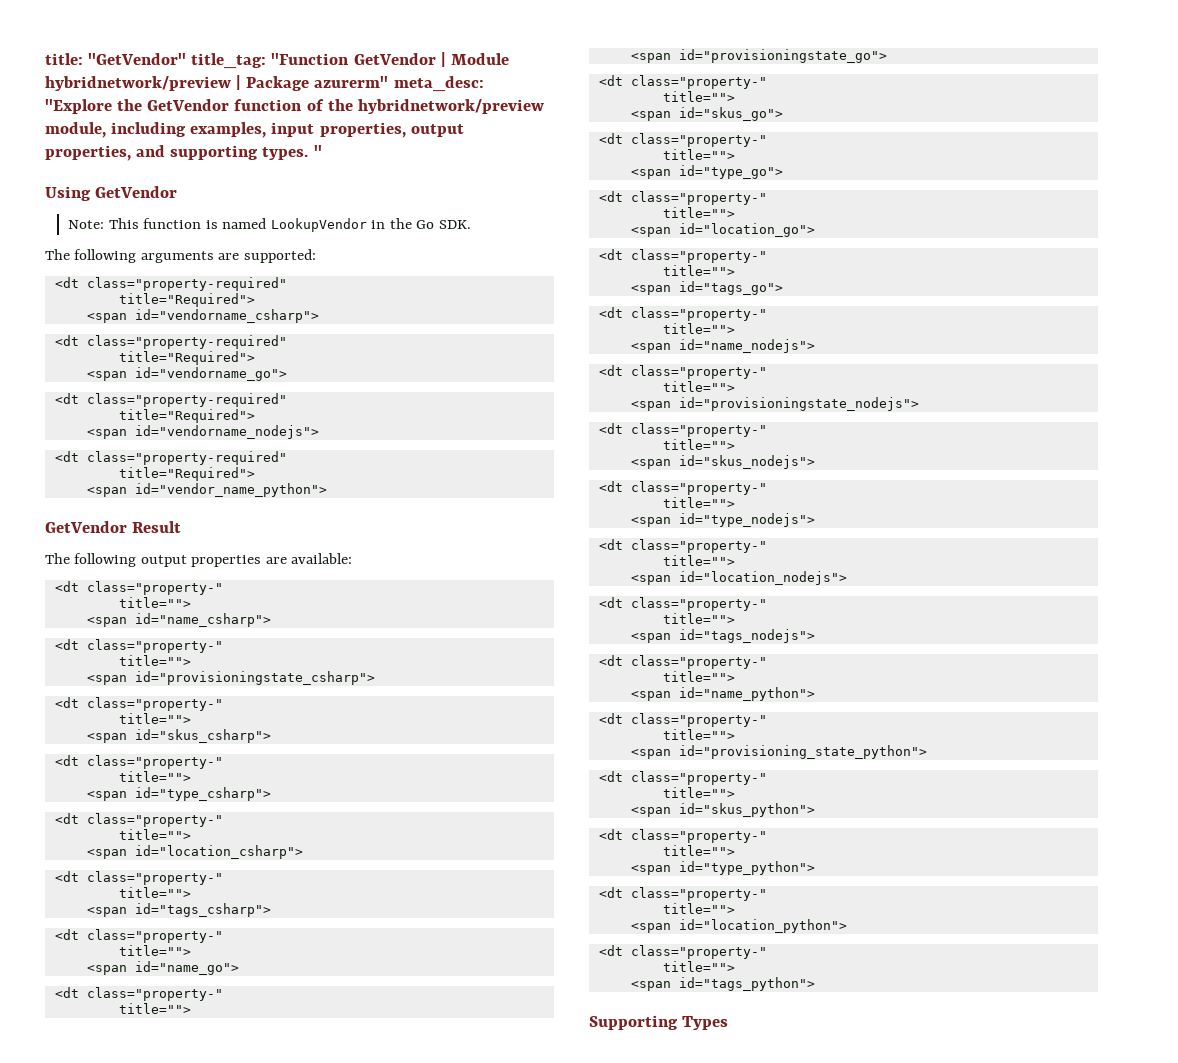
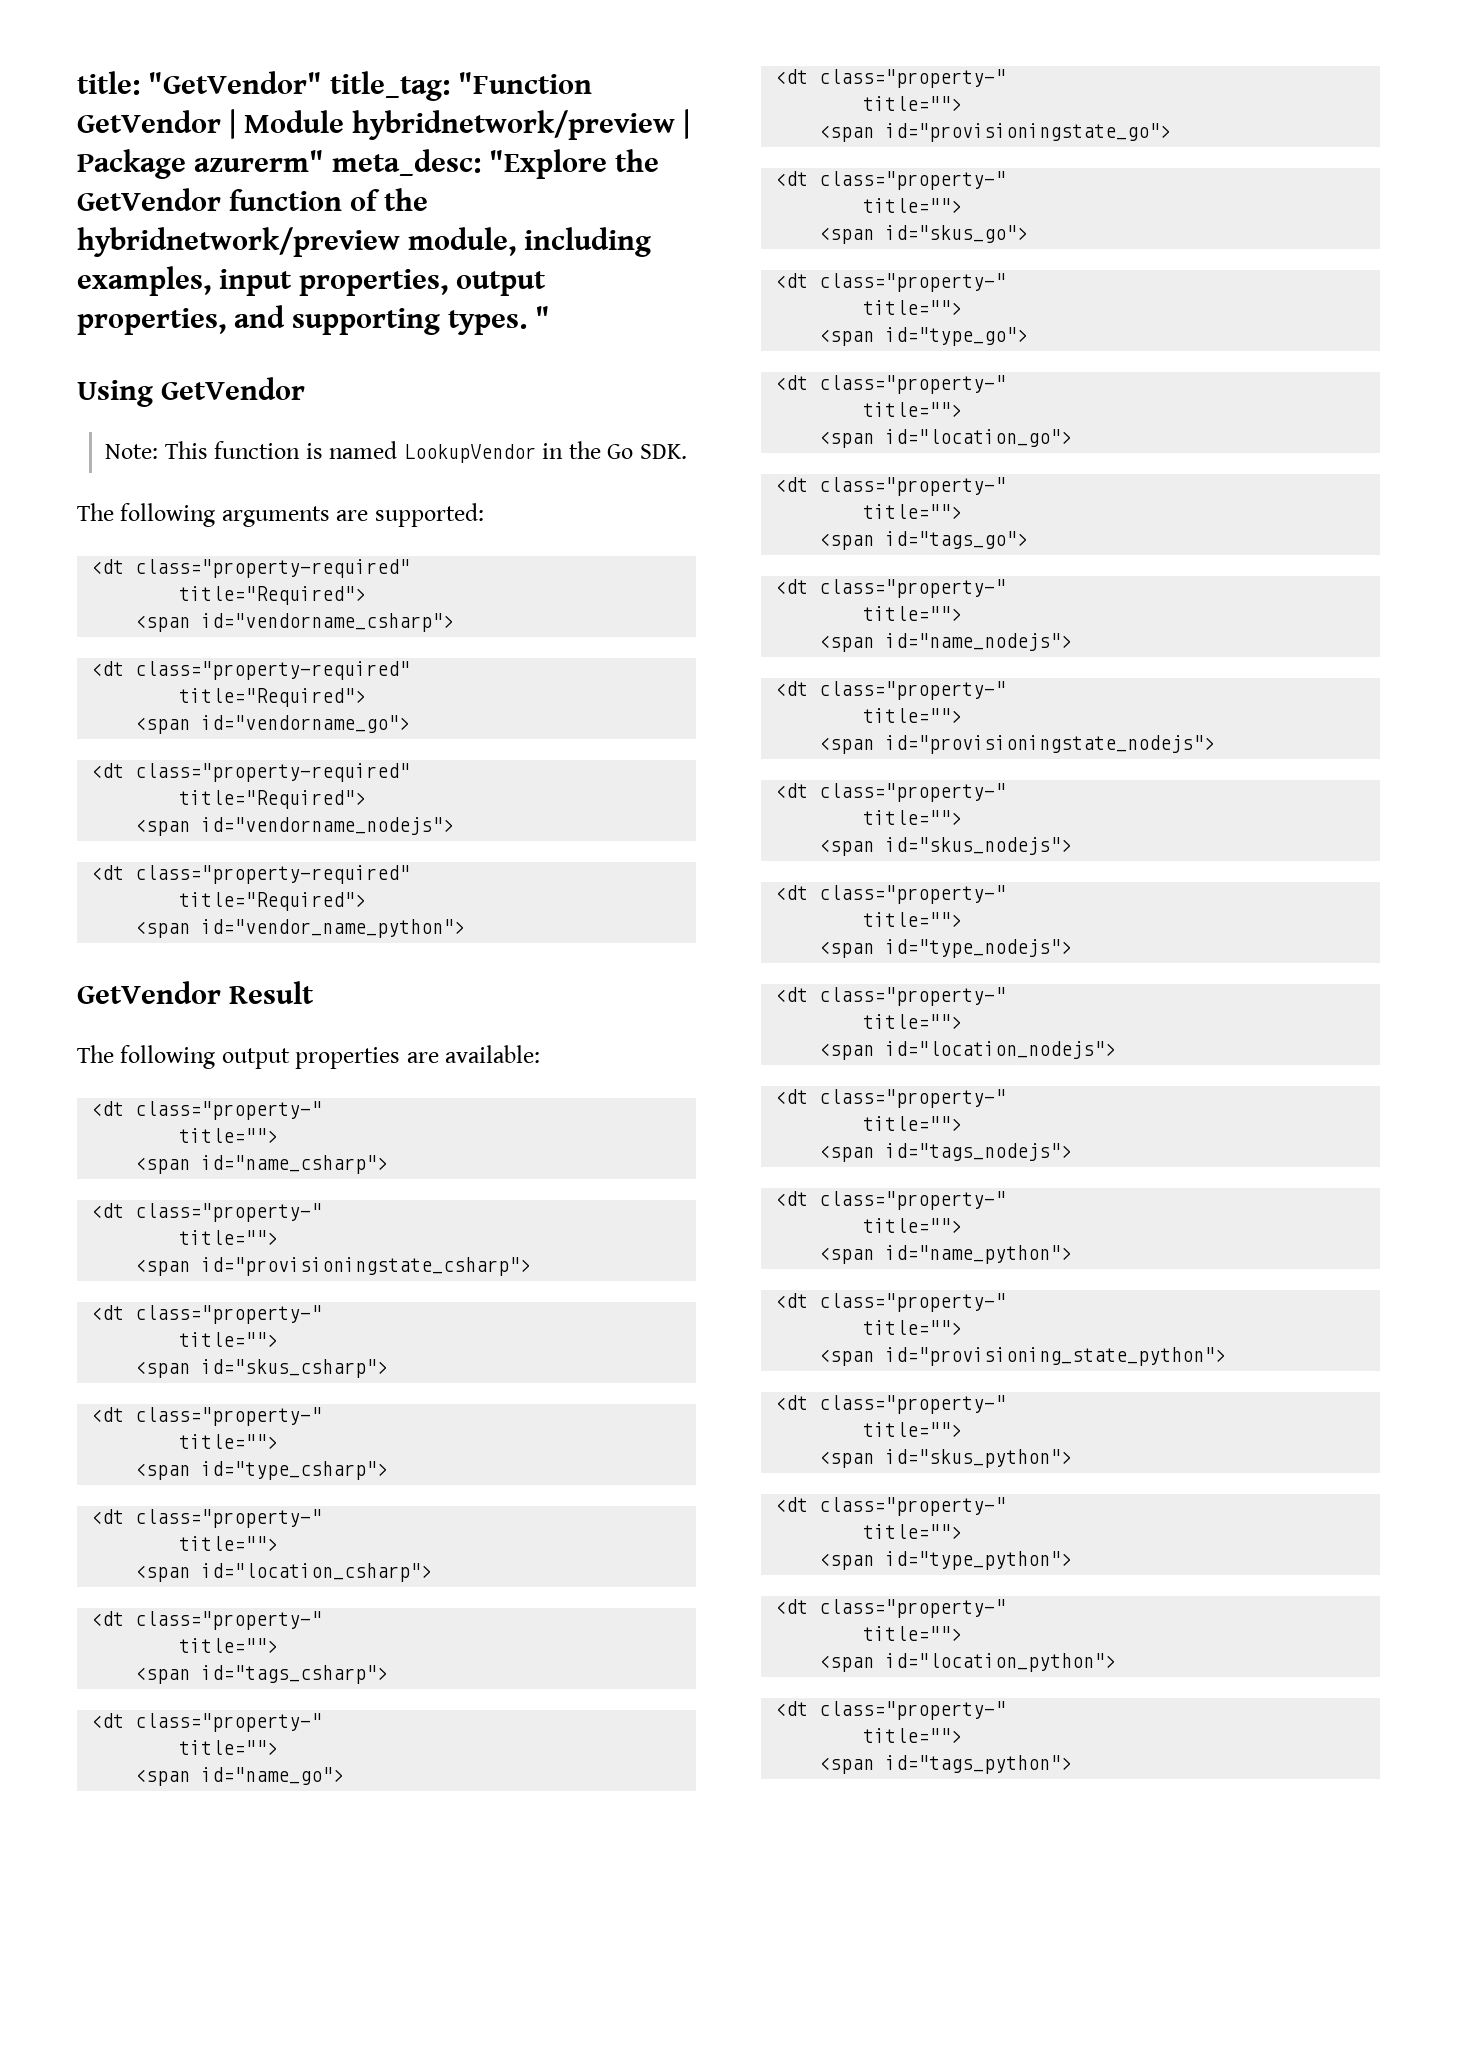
[589,1015,729,1030] // Supporting Types -> (1073, 1764) none

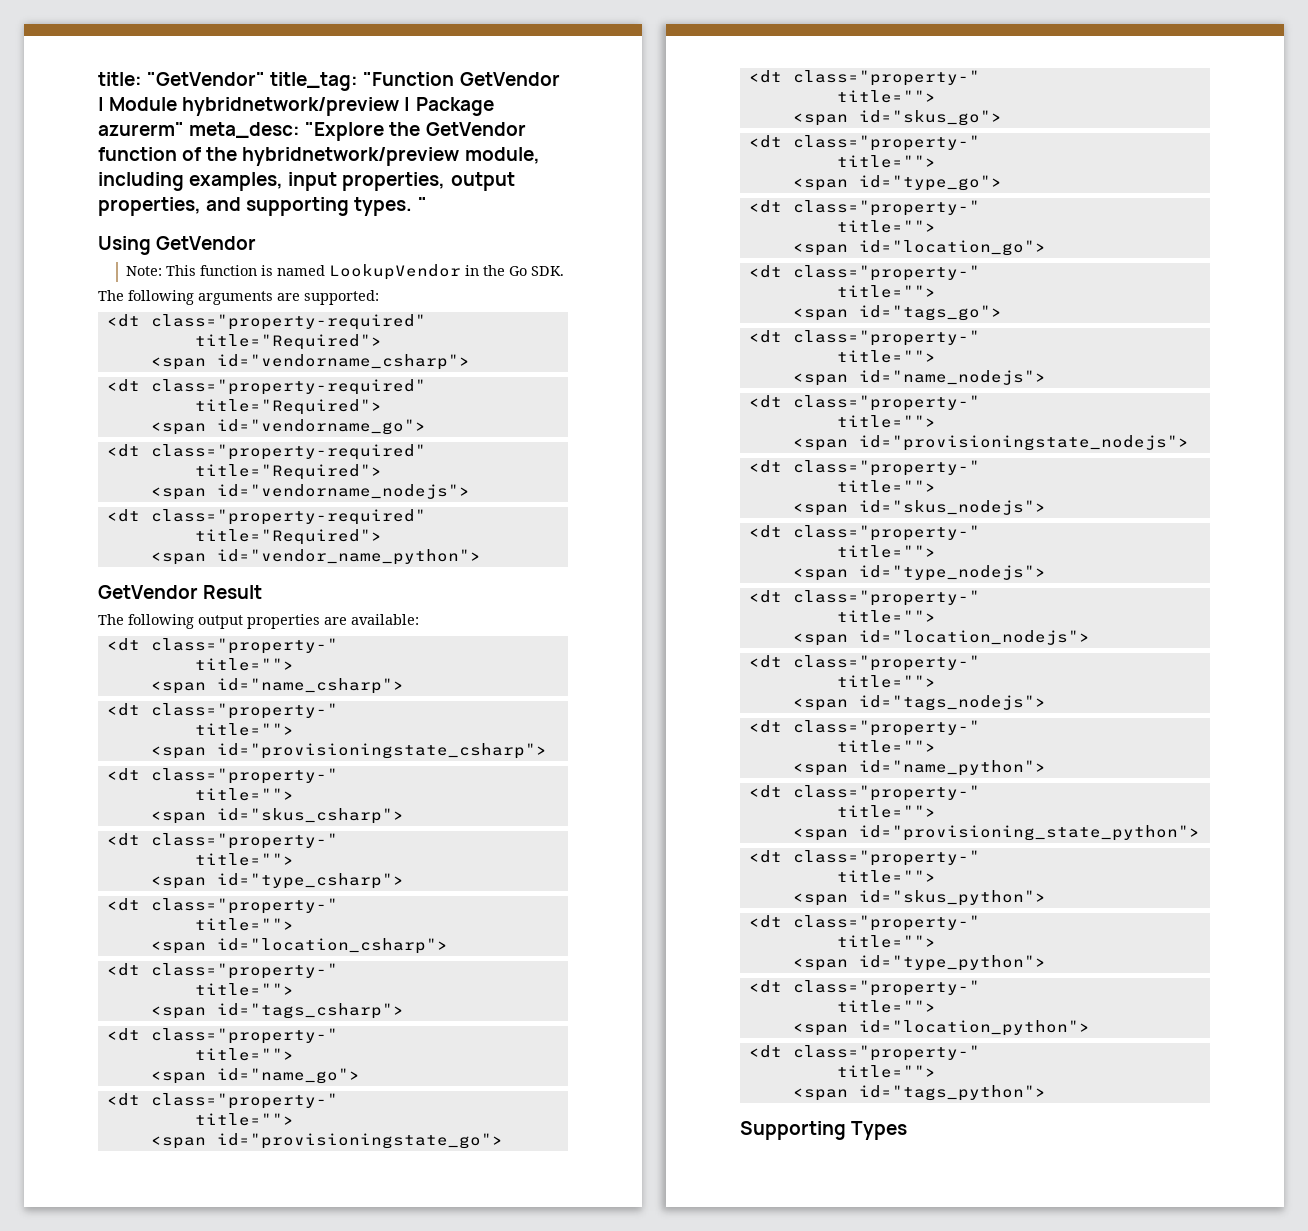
(1073, 1764) none -> [740,1121,908,1140] // Supporting Types

